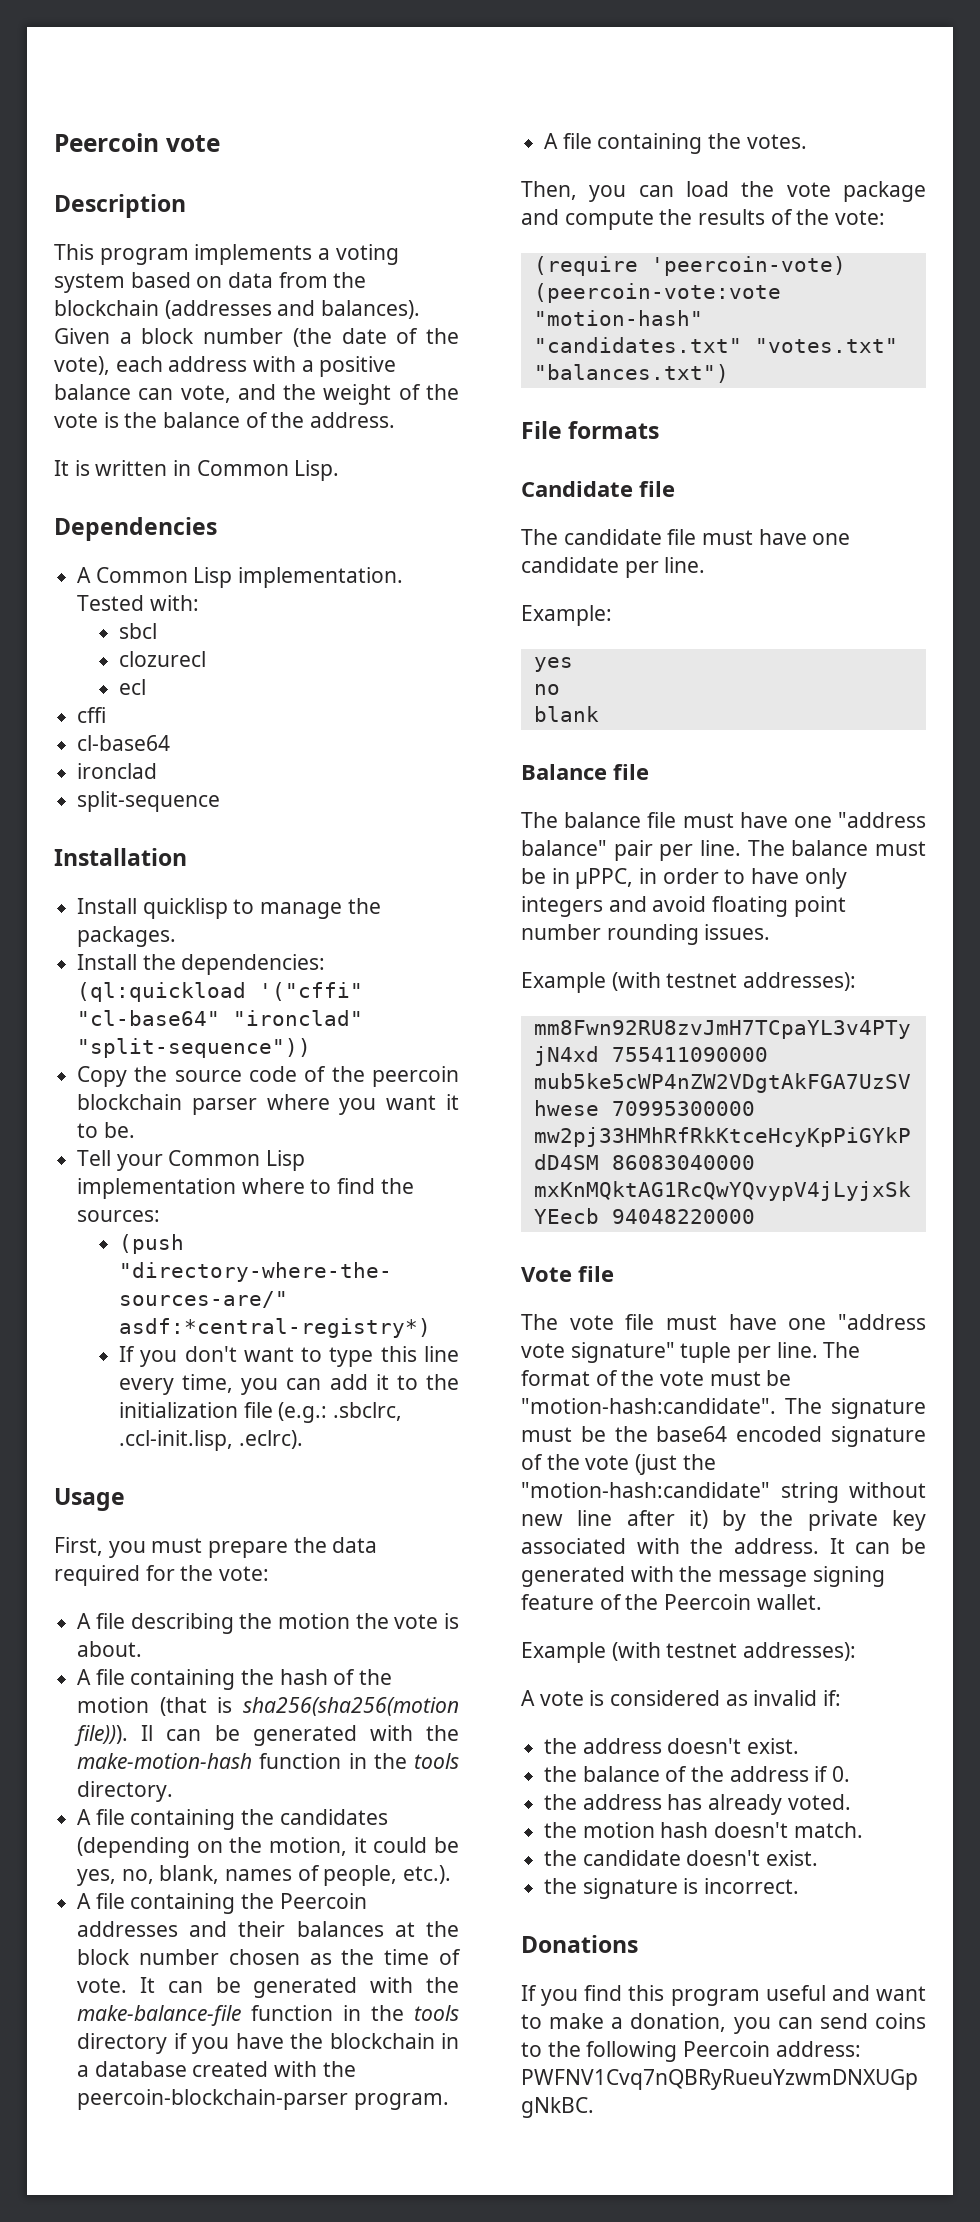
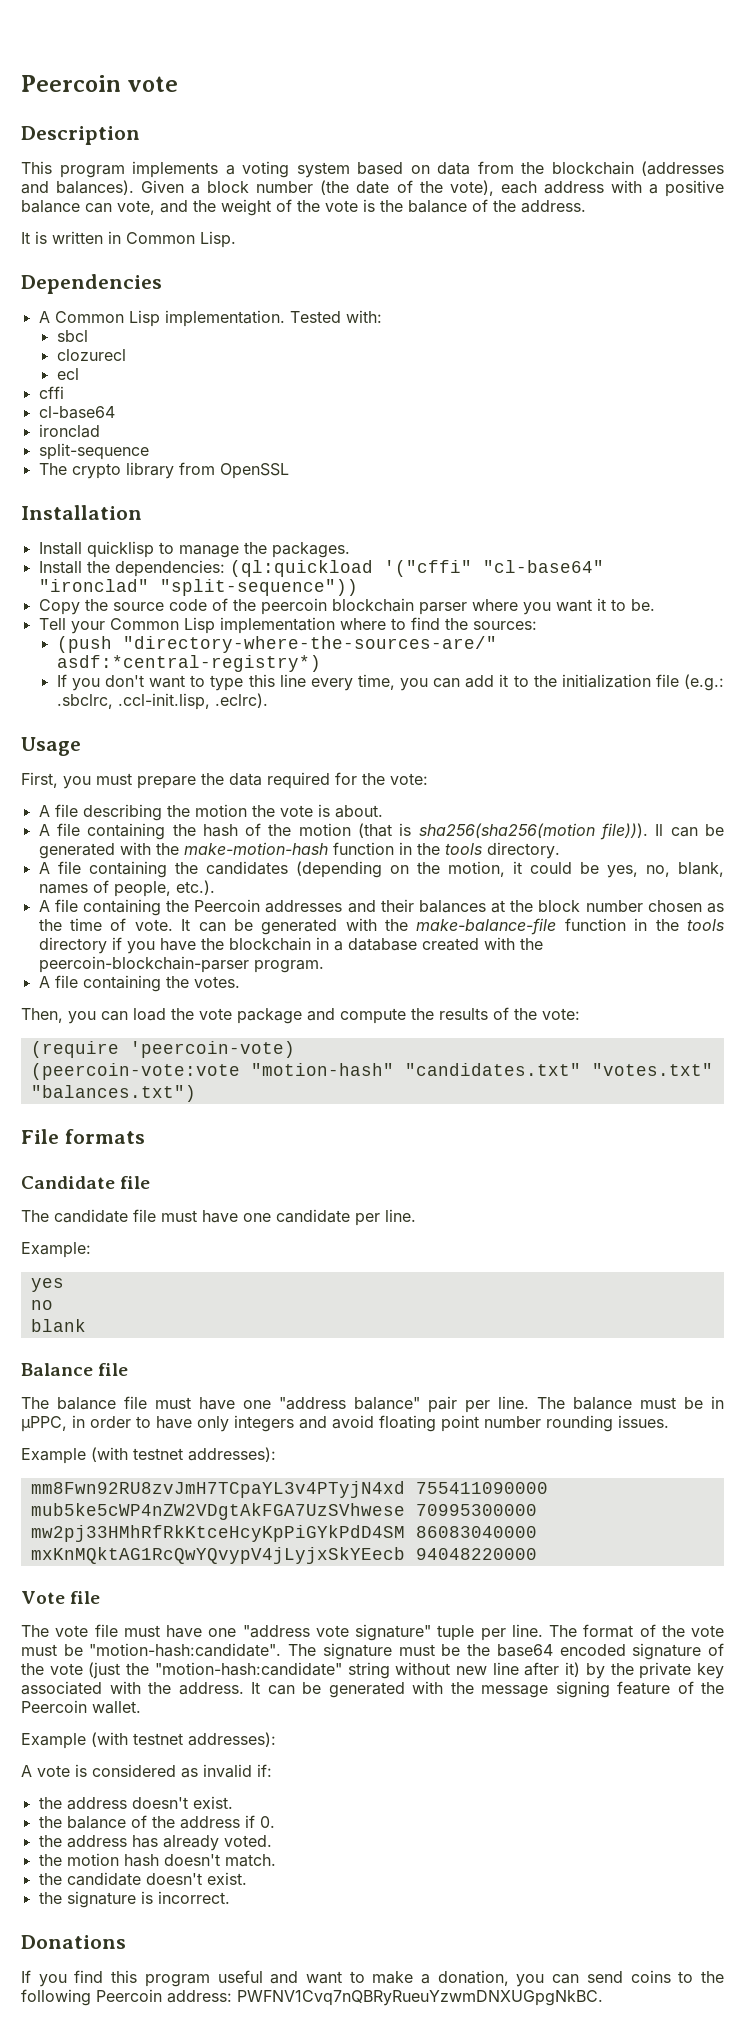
(221, 801) none -> [38,462,289,479] // The crypto library from OpenSSL

